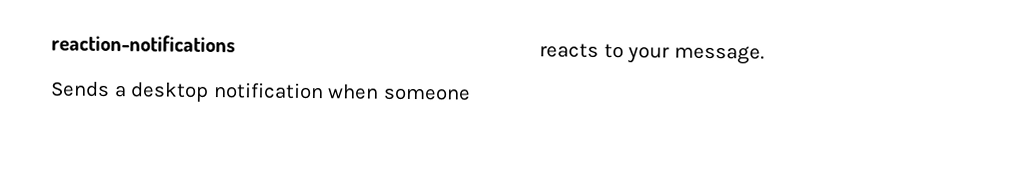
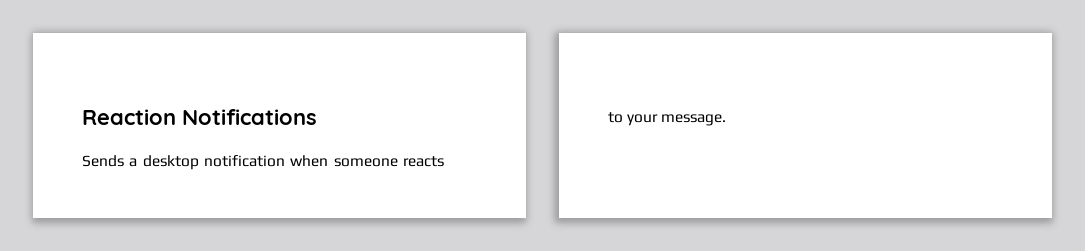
[51,34,235,53] reaction-notifications -> [82,109,317,125] Reaction Notifications

